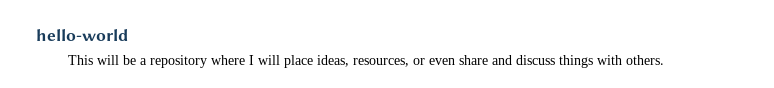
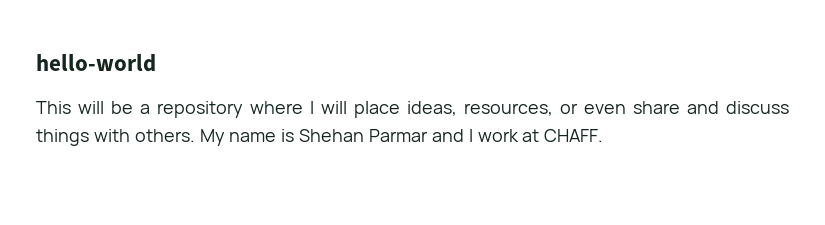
(665, 60) none -> [199,129,604,146] My name is Shehan Parmar and I work at CHAFF.

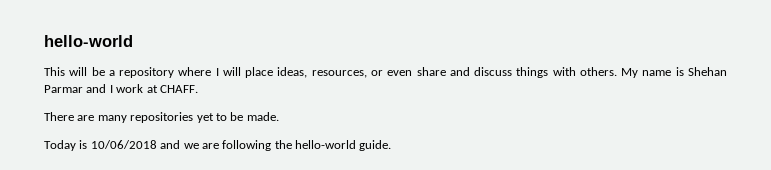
(604, 135) none -> [44,112,279,123] [44,140,392,151] // There are many repositories yet to be made. // Today is 10/06/2018 and we are following the hello-world guide.

